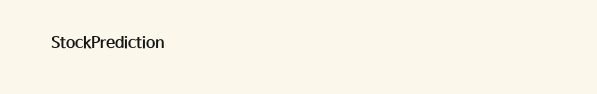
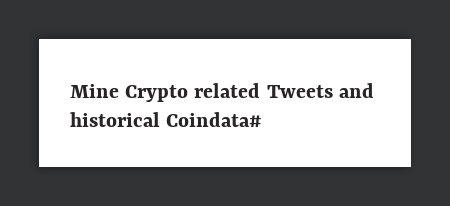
[51,36,164,49] StockPrediction -> [70,83,374,102] [70,112,263,127] Mine Crypto related Tweets and historical Coindata#

